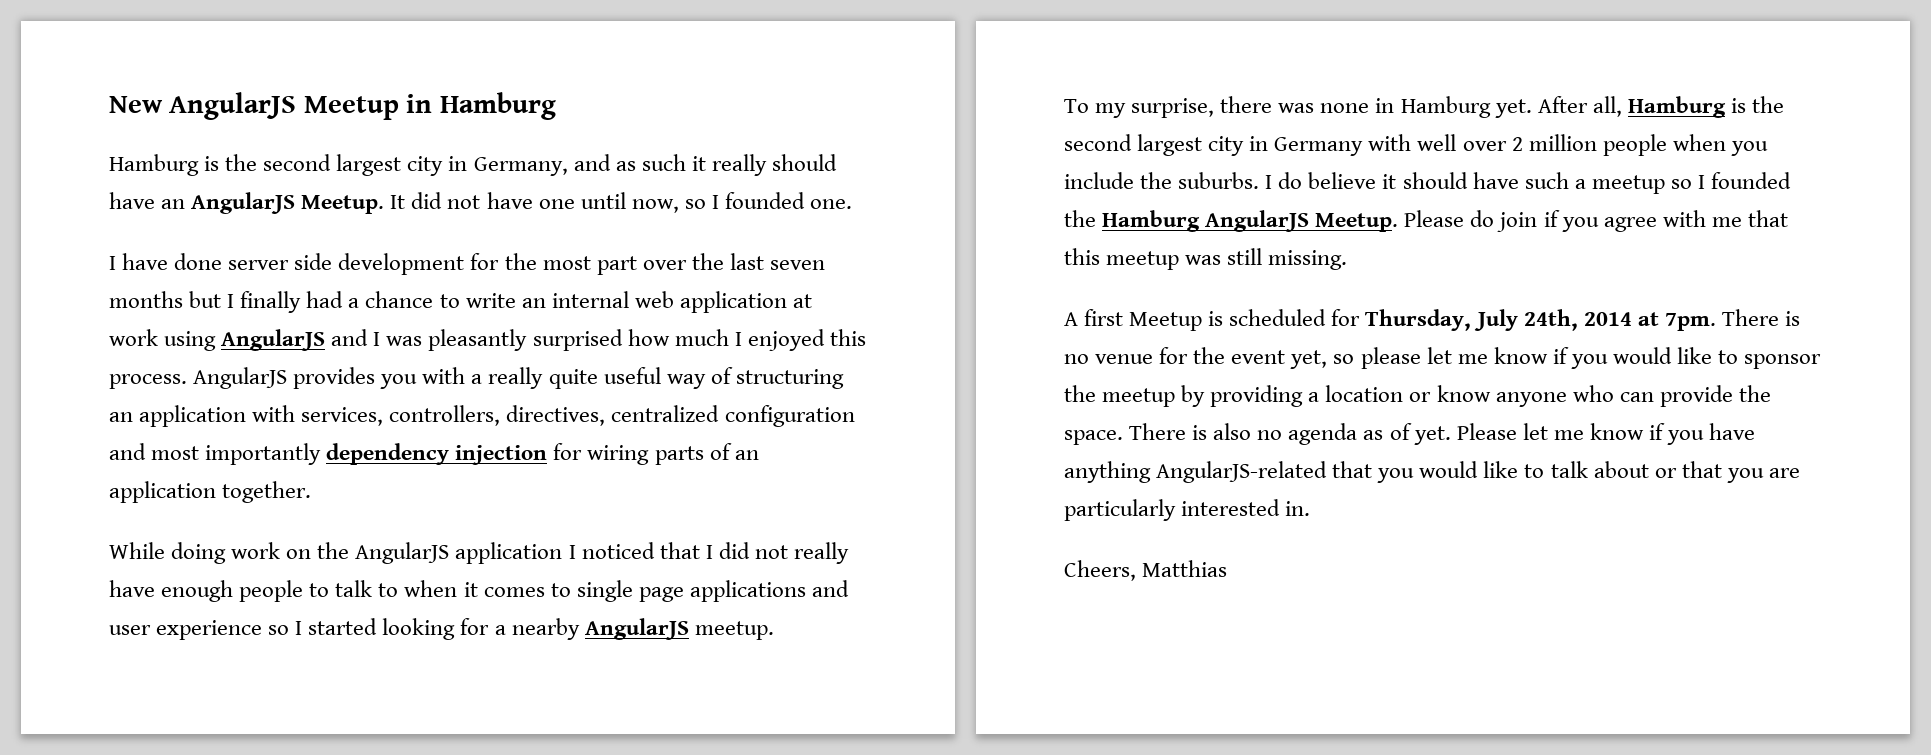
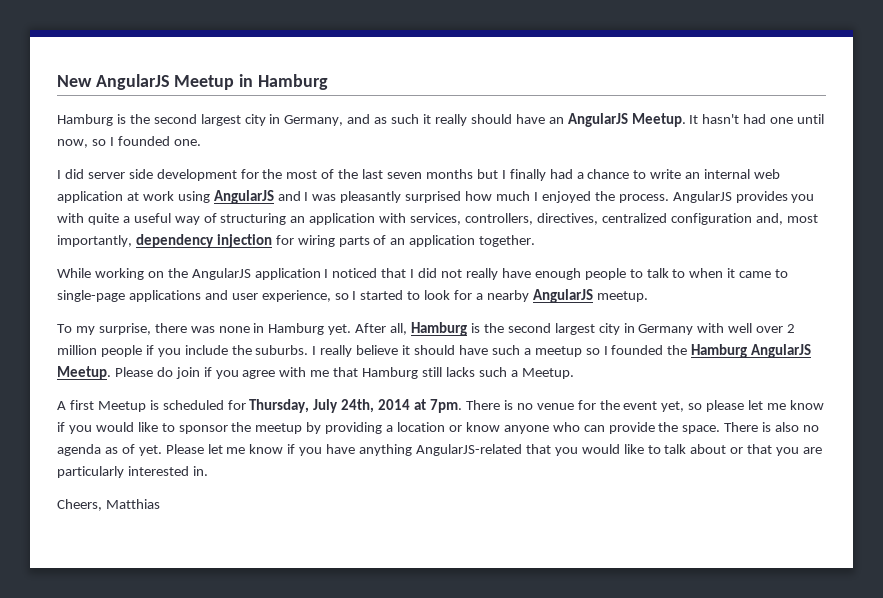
[411,192,533,209] did not have -> [702,114,767,124] hasn't had
[122,253,223,270] have done -> [64,169,84,179] did
[596,256,687,275] part over -> [321,169,335,179] of
[829,329,866,346] this -> [594,191,615,201] the
[471,367,598,389] a really quite -> [87,213,130,225] quite a
[109,443,322,465] and most importantly -> [755,213,818,225] [57,235,132,247] and, most importantly,
[171,542,281,564] doing work -> [94,268,144,280] working
[483,580,684,602] comes to single page -> [739,269,789,278] [57,290,125,302] came to single-page
[156,620,263,640] experience -> [261,290,331,302] experience,
[382,618,456,640] looking -> [407,290,451,300] to look
[1672,134,1726,151] when -> [145,345,154,355] if
[1278,172,1303,189] do -> [320,345,353,357] really
[1064,248,1348,270] this meetup was still missing. -> [362,367,574,379] Hamburg still lacks such a Meetup.

